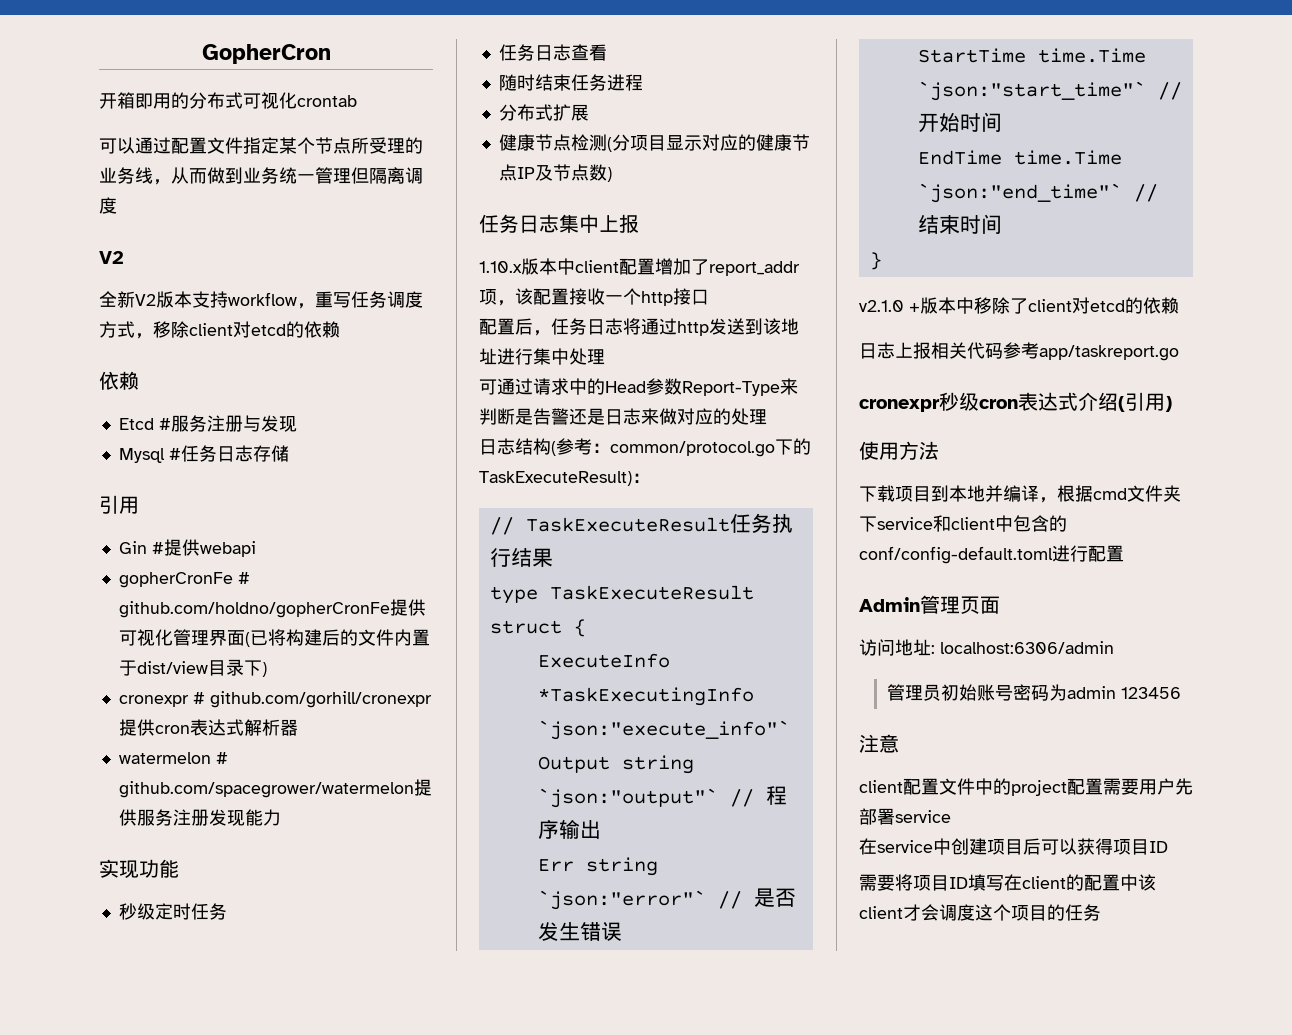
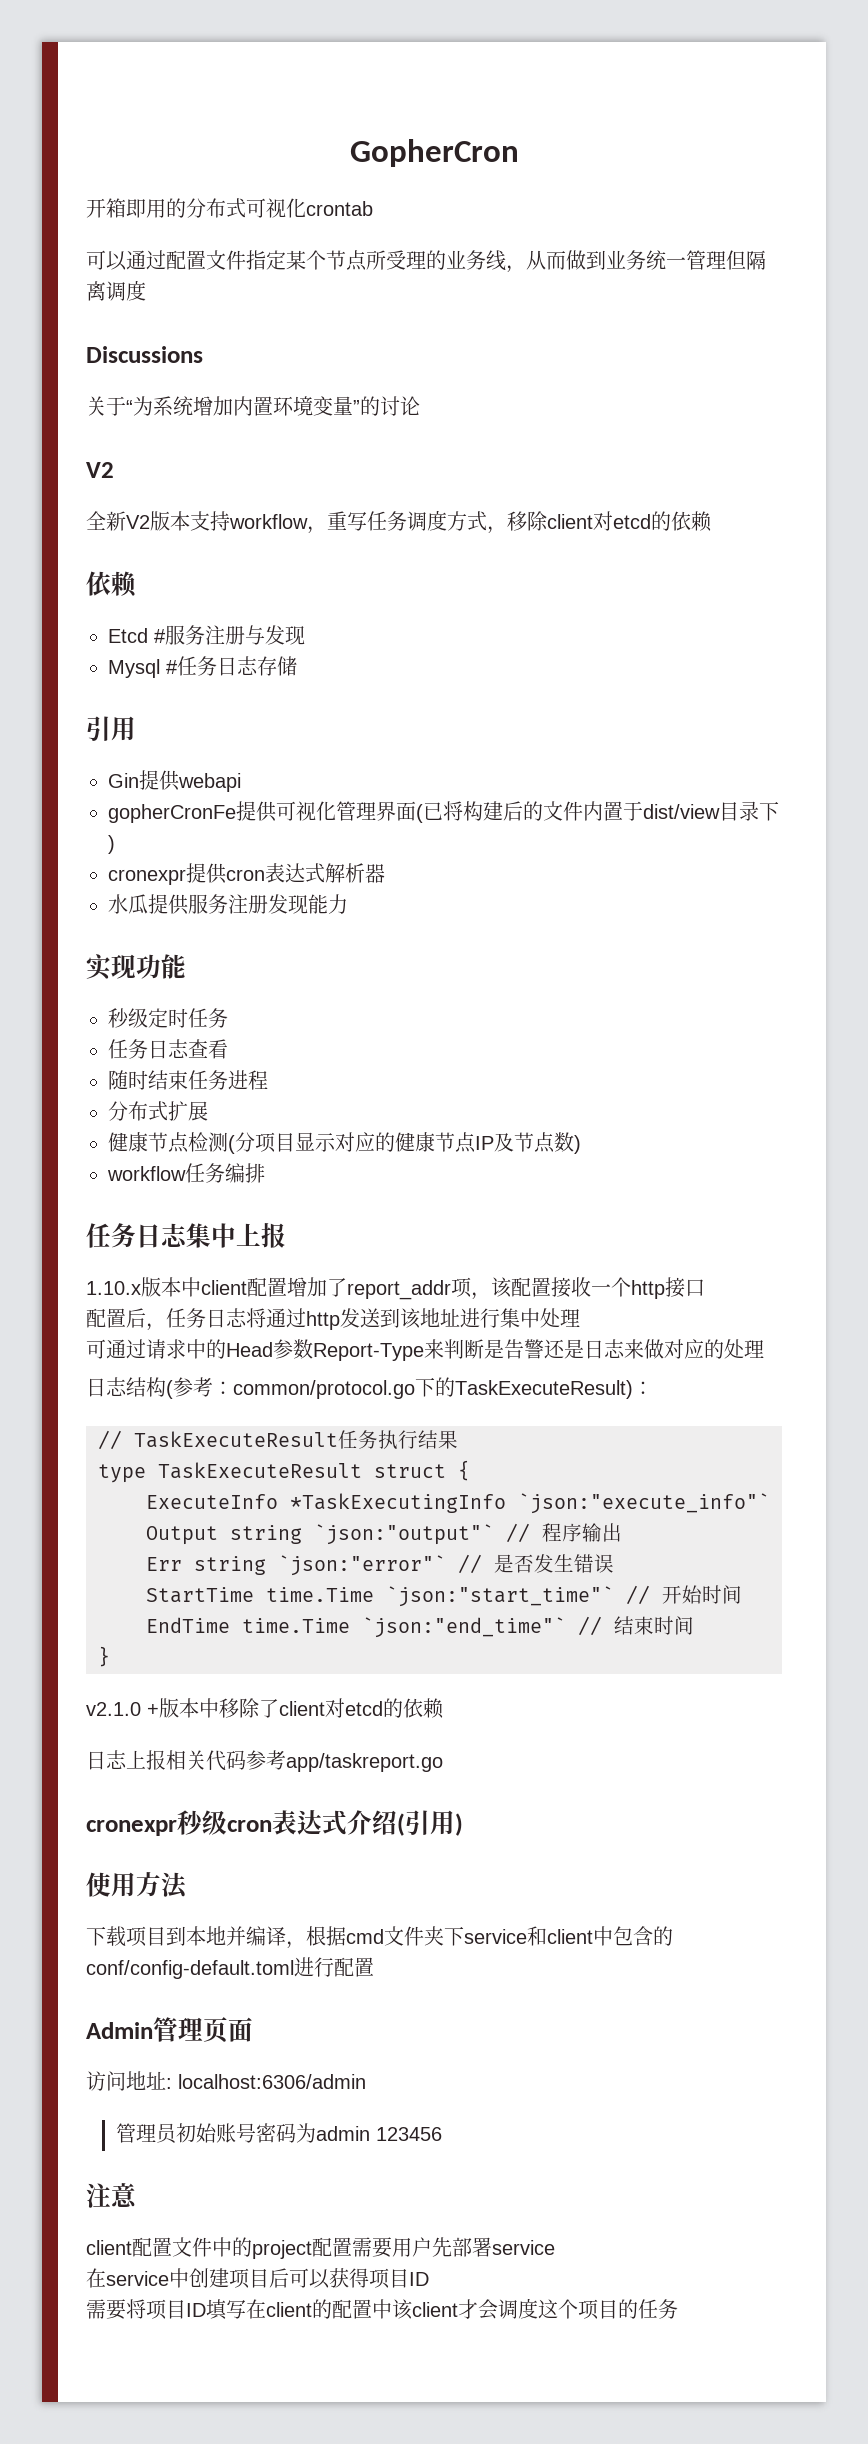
(117, 205) none -> [86,346,203,363] [86,396,420,416] // Discussions // 关于“为系统增加内置环境变量”的讨论
[151,542,164,554] # -> (139, 780) none
[237,572,250,584] [118,601,390,618] # github.com/holdno/gopherCronFe -> (236, 813) none
[192,691,432,708] # github.com/gorhill/cronexpr -> (186, 877) none
[118,752,228,764] [118,781,414,798] watermelon # github.com/spacegrower/watermelon -> [108,894,148,914] 水瓜
(612, 174) none -> [107,1163,265,1183] // workflow任务编排

